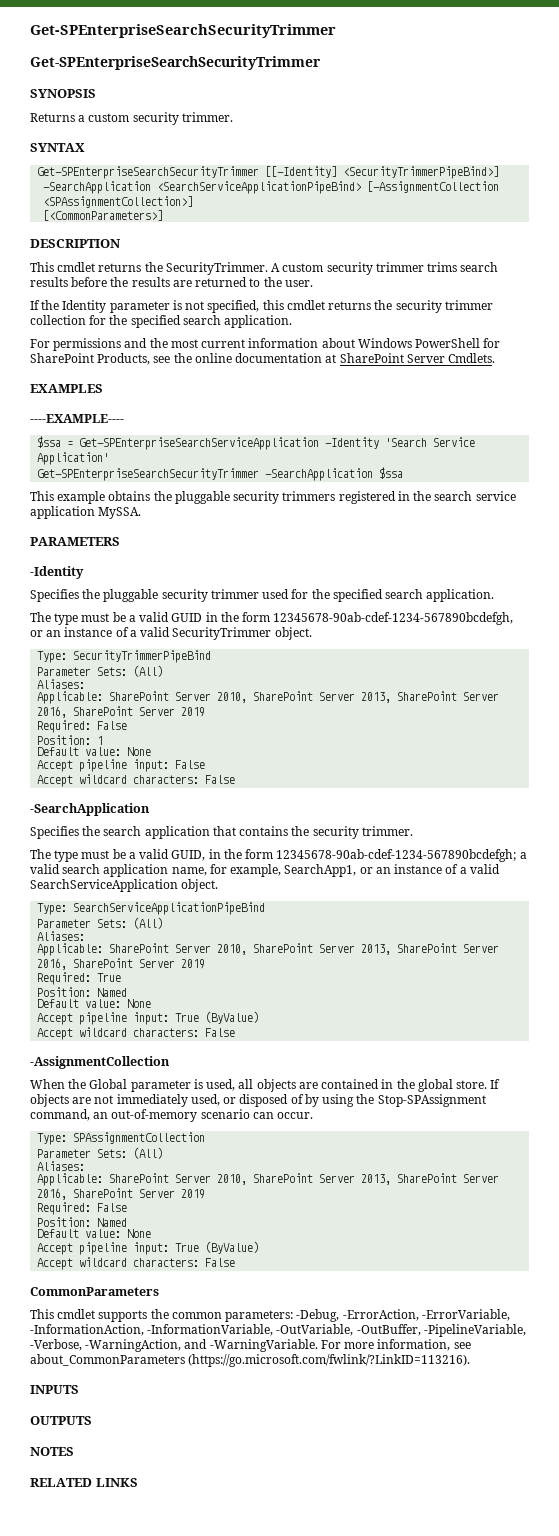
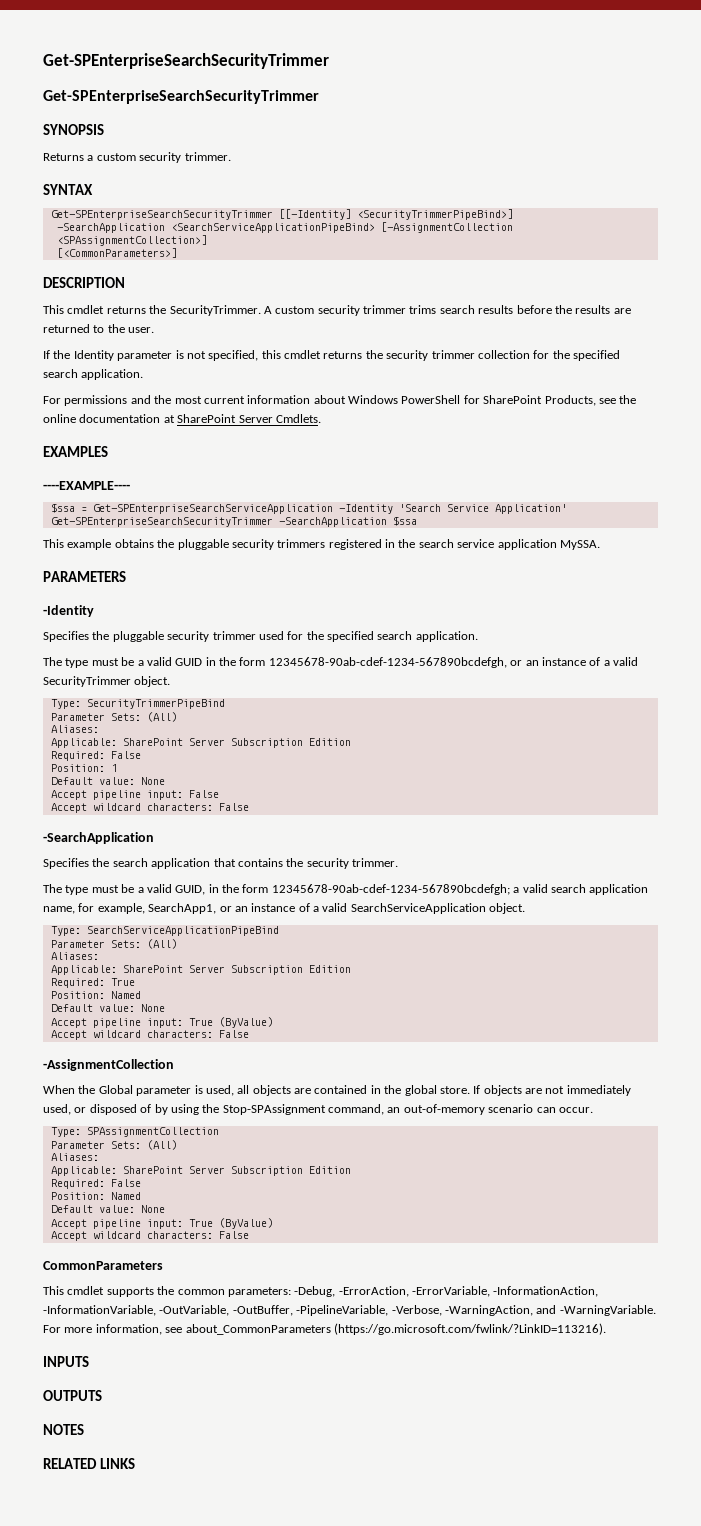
[217,691,500,703] [37,706,206,718] 2010, SharePoint Server 2013, SharePoint Server 2016, SharePoint Server 2019 -> [230,738,351,748] Subscription Edition
[217,943,500,955] [37,958,206,970] 2010, SharePoint Server 2013, SharePoint Server 2016, SharePoint Server 2019 -> [230,965,351,975] Subscription Edition
[217,1173,500,1185] [37,1188,206,1200] 2010, SharePoint Server 2013, SharePoint Server 2016, SharePoint Server 2019 -> [230,1166,351,1176] Subscription Edition

